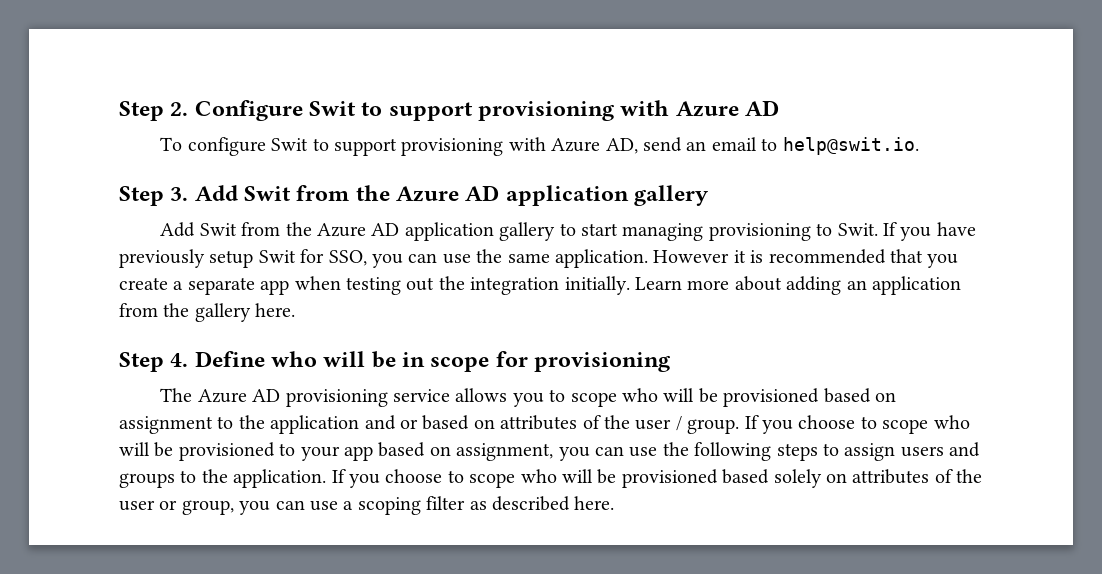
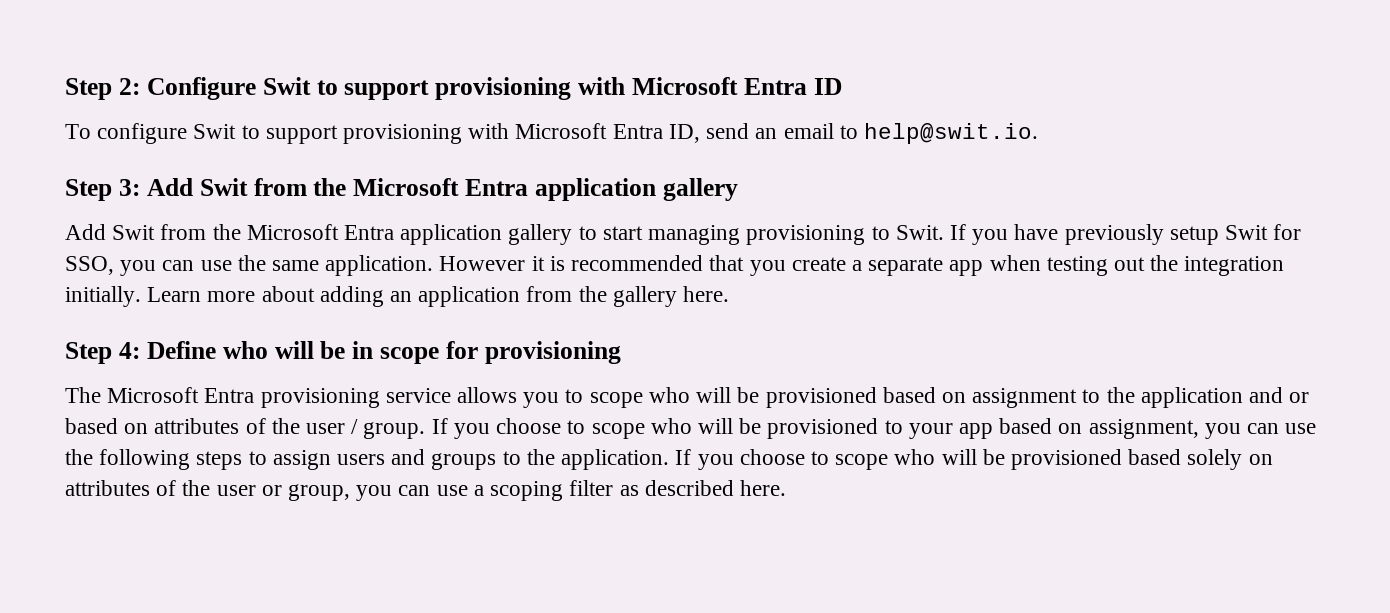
[119,101,189,121] Step 2. -> [65,78,140,100] Step 2:
[675,100,780,117] Azure AD -> [632,77,842,95] Microsoft Entra ID
[551,138,638,154] Azure AD, -> [515,123,700,143] Microsoft Entra ID,
[170,185,500,202] 3. Add Swit from the Azure AD -> [118,178,529,196] 3: Add Swit from the Microsoft Entra
[317,223,400,237] Azure AD -> [246,224,395,240] Microsoft Entra
[170,353,189,367] 4. -> [118,342,140,359] 4:
[197,389,281,403] Azure AD -> [107,387,255,403] Microsoft Entra

